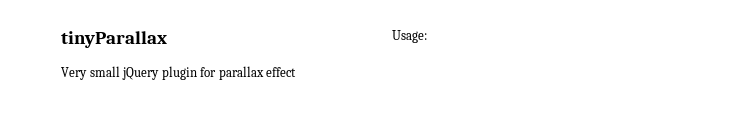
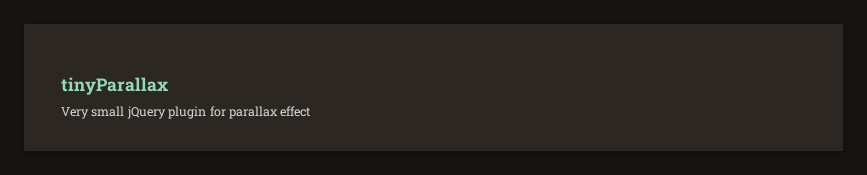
[392,30,427,43] // Usage: -> (312, 111) none

